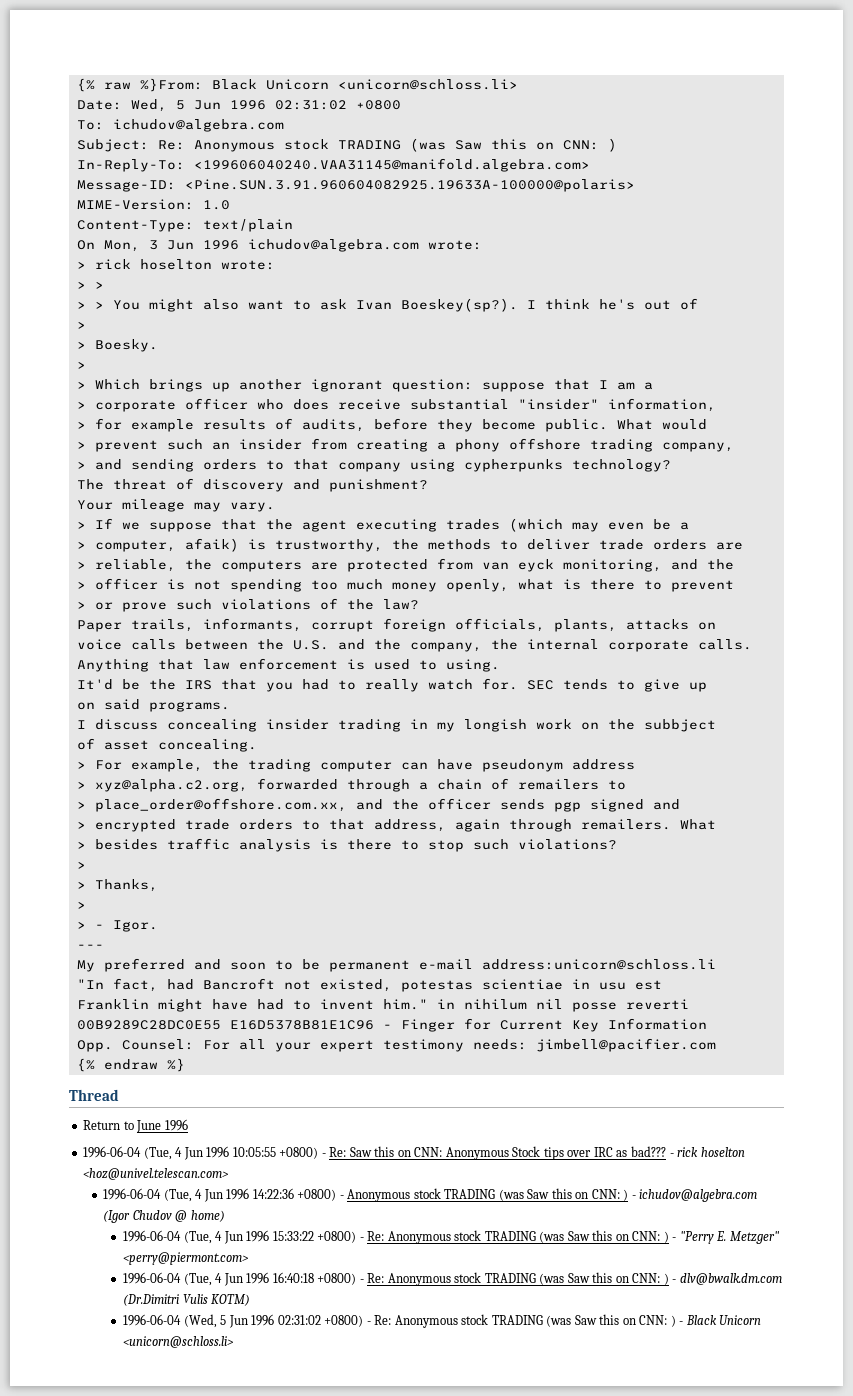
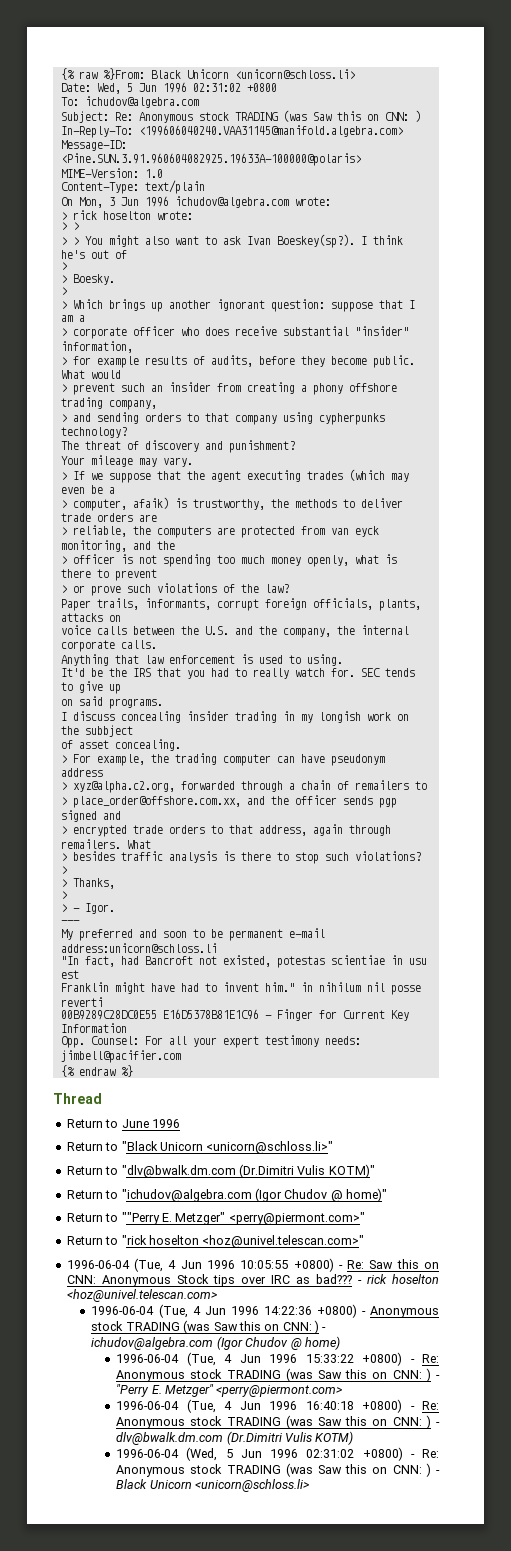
(188, 1125) none -> [66,1141,334,1154] [66,1164,375,1178] [66,1188,387,1202] [66,1212,365,1225] [66,1235,365,1248] // Return to "Black Unicorn <unicorn@schloss.li>" // Return to "dlv@bwalk.dm.com (Dr.Dimitri Vulis KOTM)" // Return to "ichudov@algebra.com (Igor Chudov @ home)" // Return to ""Perry E. Metzger" <perry@piermont.com>" // Return to "rick hoselton <hoz@univel.telescan.com>"

